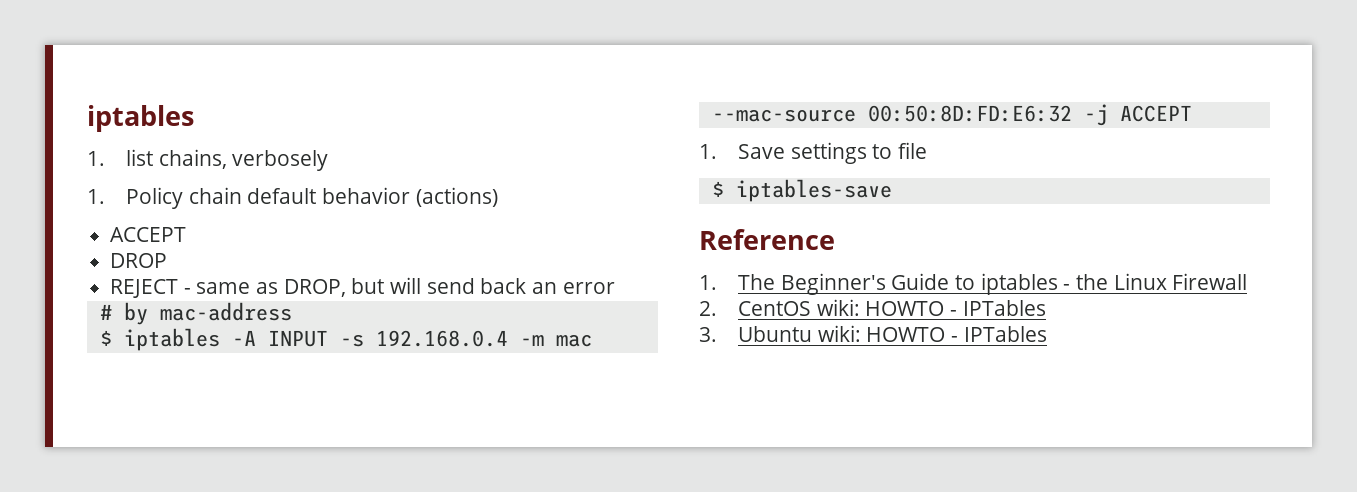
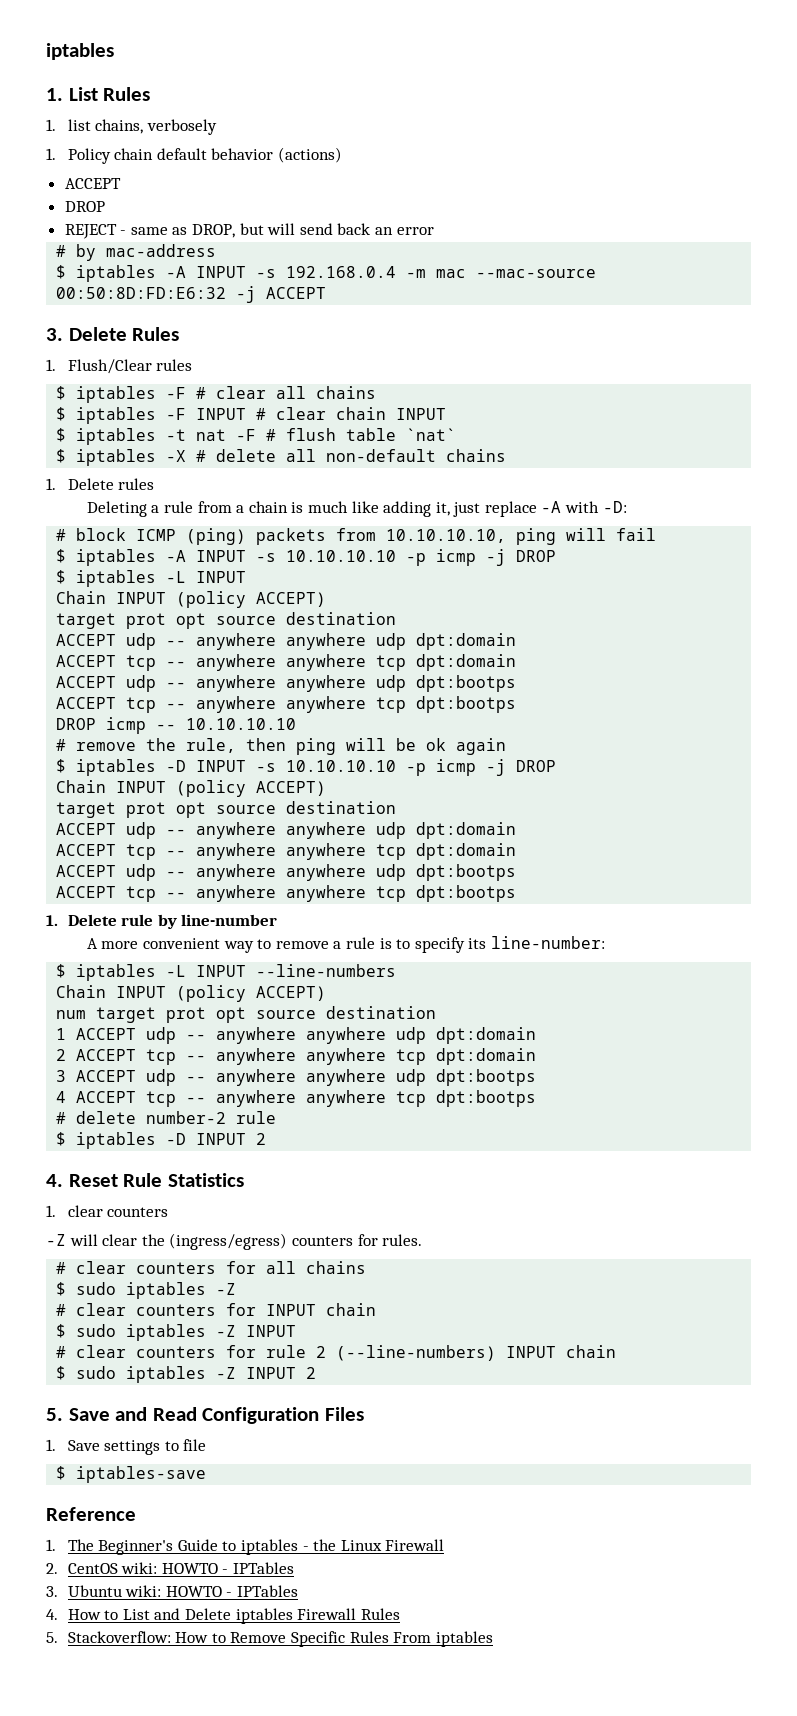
[87,105,194,132] iptables -> [46,43,114,60] [46,87,151,101] iptables // 1. List Rules
(1192, 113) none -> [46,327,180,341] [46,359,193,374] [56,386,377,403] [56,407,447,424] [56,428,457,445] [56,449,507,466] [46,478,155,490] [86,501,627,517] [56,528,657,545] [56,549,557,566] [56,570,247,587] [56,591,327,608] [56,612,397,629] [56,633,517,650] [56,654,517,671] [56,675,517,692] [56,696,517,713] [56,717,297,734] [56,738,507,755] [56,759,557,776] [56,780,327,797] [56,801,397,818] [56,822,517,839] [56,843,517,860] [56,864,517,881] [56,885,517,902] [46,914,278,929] [86,936,605,953] [56,964,397,981] [56,985,327,1002] [56,1006,437,1023] [56,1027,537,1044] [56,1048,537,1065] [56,1069,537,1086] [56,1090,537,1107] [56,1111,277,1124] [56,1132,267,1149] [46,1173,244,1187] [46,1205,169,1217] [46,1233,423,1250] [56,1261,367,1274] [56,1282,237,1299] [56,1303,377,1316] [56,1324,297,1341] [56,1345,617,1361] [56,1366,317,1383] [46,1407,364,1424] // 3. Delete Rules // 1. Flush/Clear rules // $ iptables -F # clear all chains // $ iptables -F INPUT # clear chain INPUT // $ iptables -t nat -F # flush table `nat` // $ iptables -X # delete all non-default chains // 1. Delete rules // Deleting a rule from a chain is much like adding it, just replace -A with -D: // # block ICMP (ping) packets from 10.10.10.10, ping will fail // $ iptables -A INPUT -s 10.10.10.10 -p icmp -j DROP // $ iptables -L INPUT // Chain INPUT (policy ACCEPT) // target prot opt source destination // ACCEPT udp -- anywhere anywhere udp dpt:domain // ACCEPT tcp -- anywhere anywhere tcp dpt:domain // ACCEPT udp -- anywhere anywhere udp dpt:bootps // ACCEPT tcp -- anywhere anywhere tcp dpt:bootps // DROP icmp -- 10.10.10.10 // # remove the rule, then ping will be ok again // $ iptables -D INPUT -s 10.10.10.10 -p icmp -j DROP // Chain INPUT (policy ACCEPT) // target prot opt source destination // ACCEPT udp -- anywhere anywhere udp dpt:domain // ACCEPT tcp -- anywhere anywhere tcp dpt:domain // ACCEPT udp -- anywhere anywhere udp dpt:bootps // ACCEPT tcp -- anywhere anywhere tcp dpt:bootps // 1. Delete rule by line-number // A more convenient way to remove a rule is to specify its line-number: // $ iptables -L INPUT --line-numbers // Chain INPUT (policy ACCEPT) // num target prot opt source destination // 1 ACCEPT udp -- anywhere anywhere udp dpt:domain // 2 ACCEPT tcp -- anywhere anywhere tcp dpt:domain // 3 ACCEPT udp -- anywhere anywhere udp dpt:bootps // 4 ACCEPT tcp -- anywhere anywhere tcp dpt:bootps // # delete number-2 rule // $ iptables -D INPUT 2 // 4. Reset Rule Statistics // 1. clear counters // -Z will clear the (ingress/egress) counters for rules. // # clear counters for all chains // $ sudo iptables -Z // # clear counters for INPUT chain // $ sudo iptables -Z INPUT // # clear counters for rule 2 (--line-numbers) INPUT chain // $ sudo iptables -Z INPUT 2 // 5. Save and Read Configuration Files
(1047, 334) none -> [46,1608,400,1624] [46,1631,493,1647] // 4. How to List and Delete iptables Firewall Rules // 5. Stackoverflow: How to Remove Specific Rules From iptables

